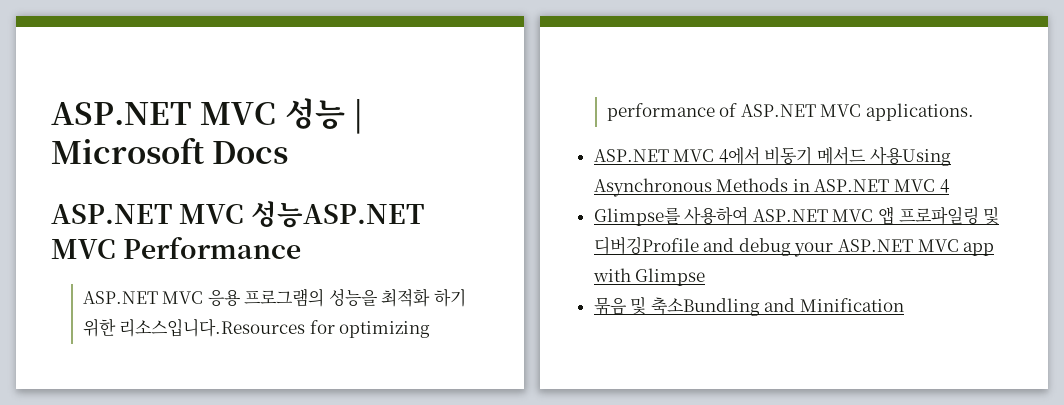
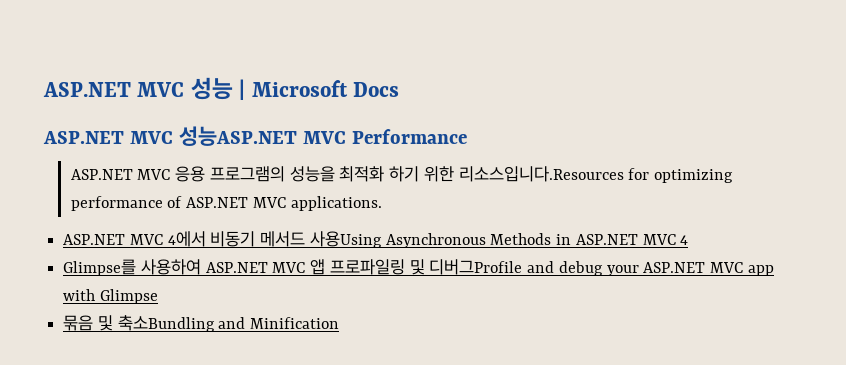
[593,236,699,255] 디버깅Profile -> [429,259,523,275] 디버그Profile

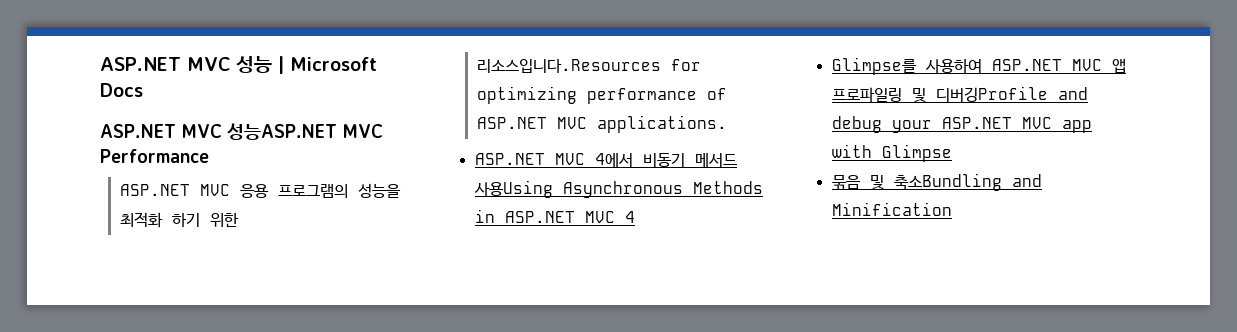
[429,259,523,275] 디버그Profile -> [935,86,1048,103] 디버깅Profile

